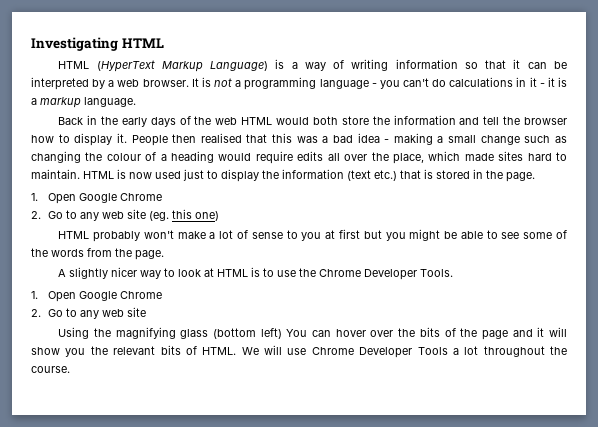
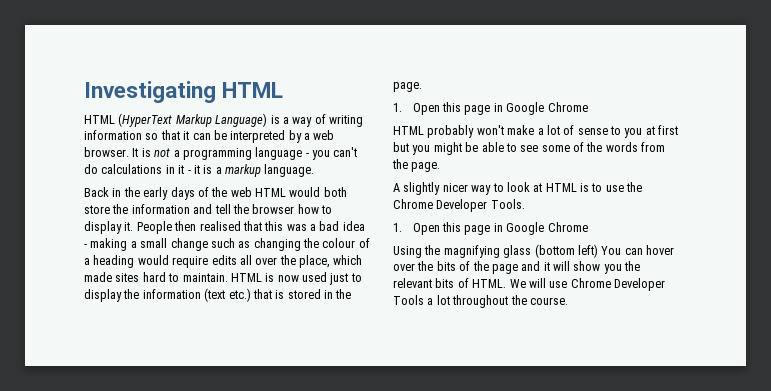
[78,193,162,203] [31,209,219,221] Google Chrome // 2. Go to any web site (eg. this one) -> [442,102,588,115] this page in Google Chrome
[78,291,162,301] [31,307,146,319] Google Chrome // 2. Go to any web site -> [442,222,588,235] this page in Google Chrome

